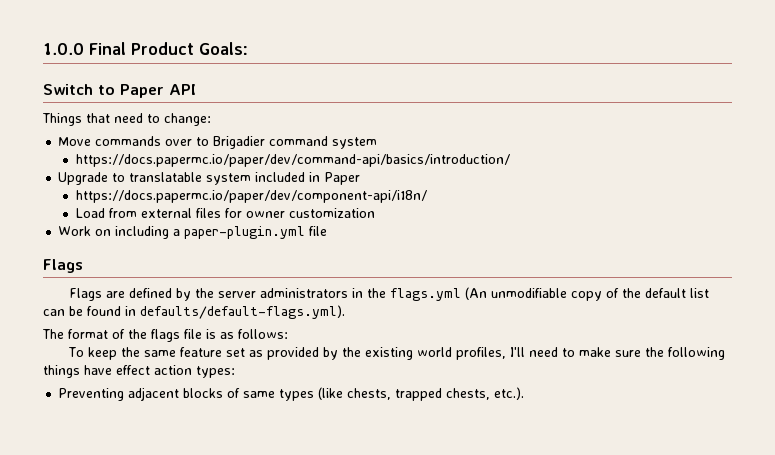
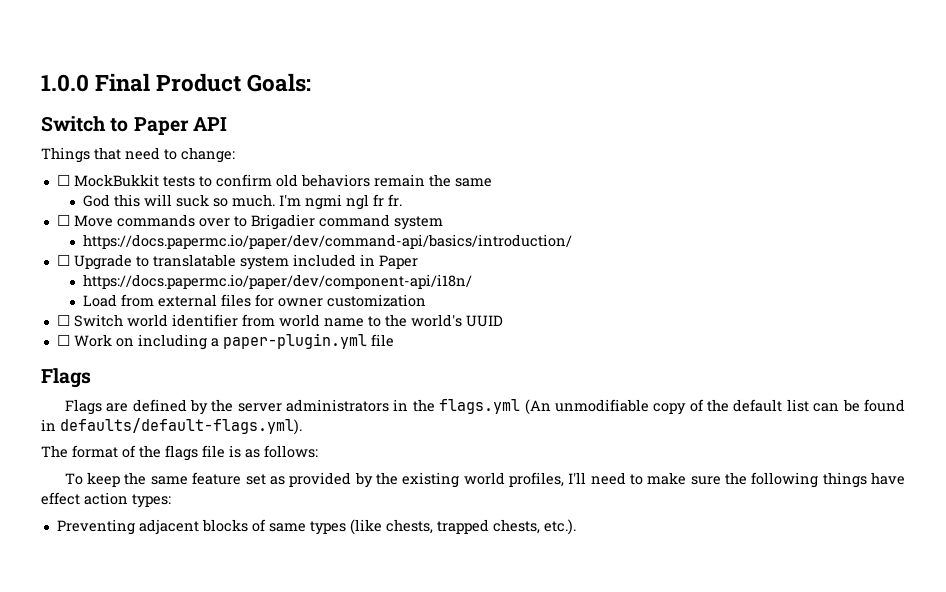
(211, 119) none -> [56,174,492,187] [83,194,403,210] [56,215,70,226] ☐ MockBukkit tests to confirm old behaviors remain the same // God this will suck so much. I'm ngmi ngl fr fr. // ☐
(510, 160) none -> [56,255,70,266] ☐
(375, 213) none -> [56,314,503,327] [56,335,70,346] ☐ Switch world identifier from world name to the world's UUID // ☐

